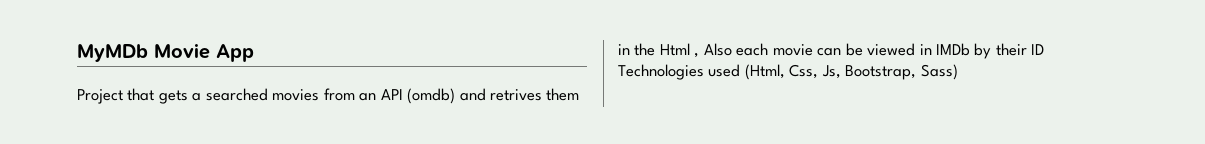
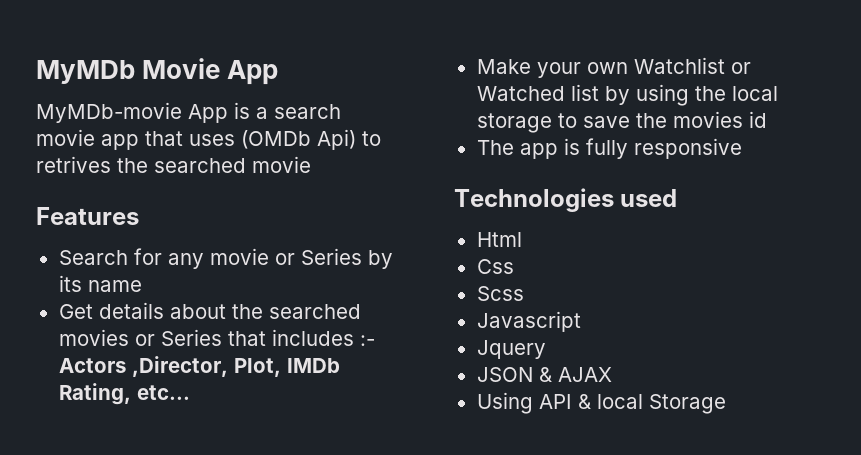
[77,88,580,104] [618,43,1045,59] [618,64,958,80] Project that gets a searched movies from an API (omdb) and retrives them in the Html , Also each movie can be viewed in IMDb by their ID Technologies used (Html, Css, Js, Bootstrap, Sass) -> [36,102,341,123] [36,129,381,150] [36,156,311,173] [36,207,139,225] [58,248,393,269] [58,275,142,292] [58,302,361,319] [58,329,375,346] [58,356,340,377] [58,383,190,405] [476,57,751,78] [476,84,778,106] [476,111,767,133] [476,138,742,159] [454,188,678,212] [476,232,522,247] [476,259,514,274] [476,286,524,301] [476,311,581,332] [476,340,546,359] [476,367,612,382] [476,392,726,414] MyMDb-movie App is a search movie app that uses (OMDb Api) to retrives the searched movie // Features // Search for any movie or Series by its name // Get details about the searched movies or Series that includes :- Actors ,Director, Plot, IMDb Rating, etc... // Make your own Watchlist or Watched list by using the local storage to save the movies id // The app is fully responsive // Technologies used // Html // Css // Scss // Javascript // Jquery // JSON & AJAX // Using API & local Storage

